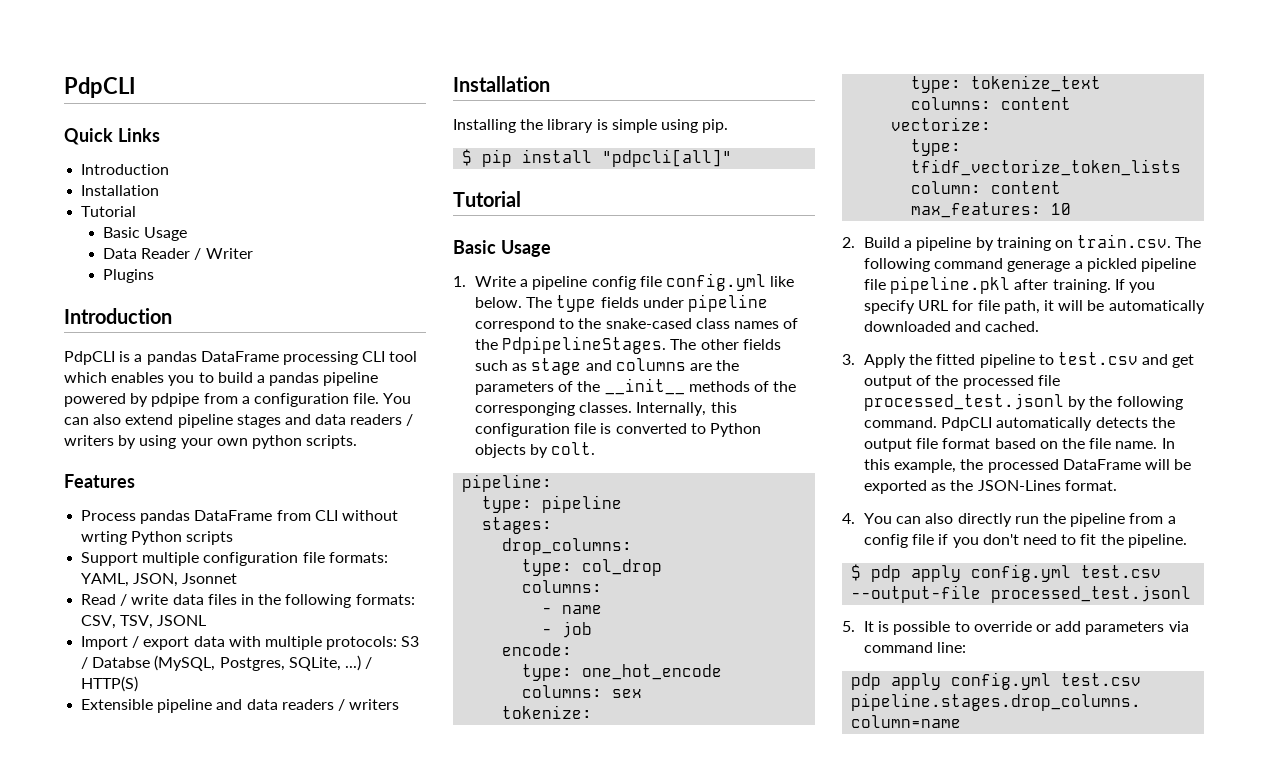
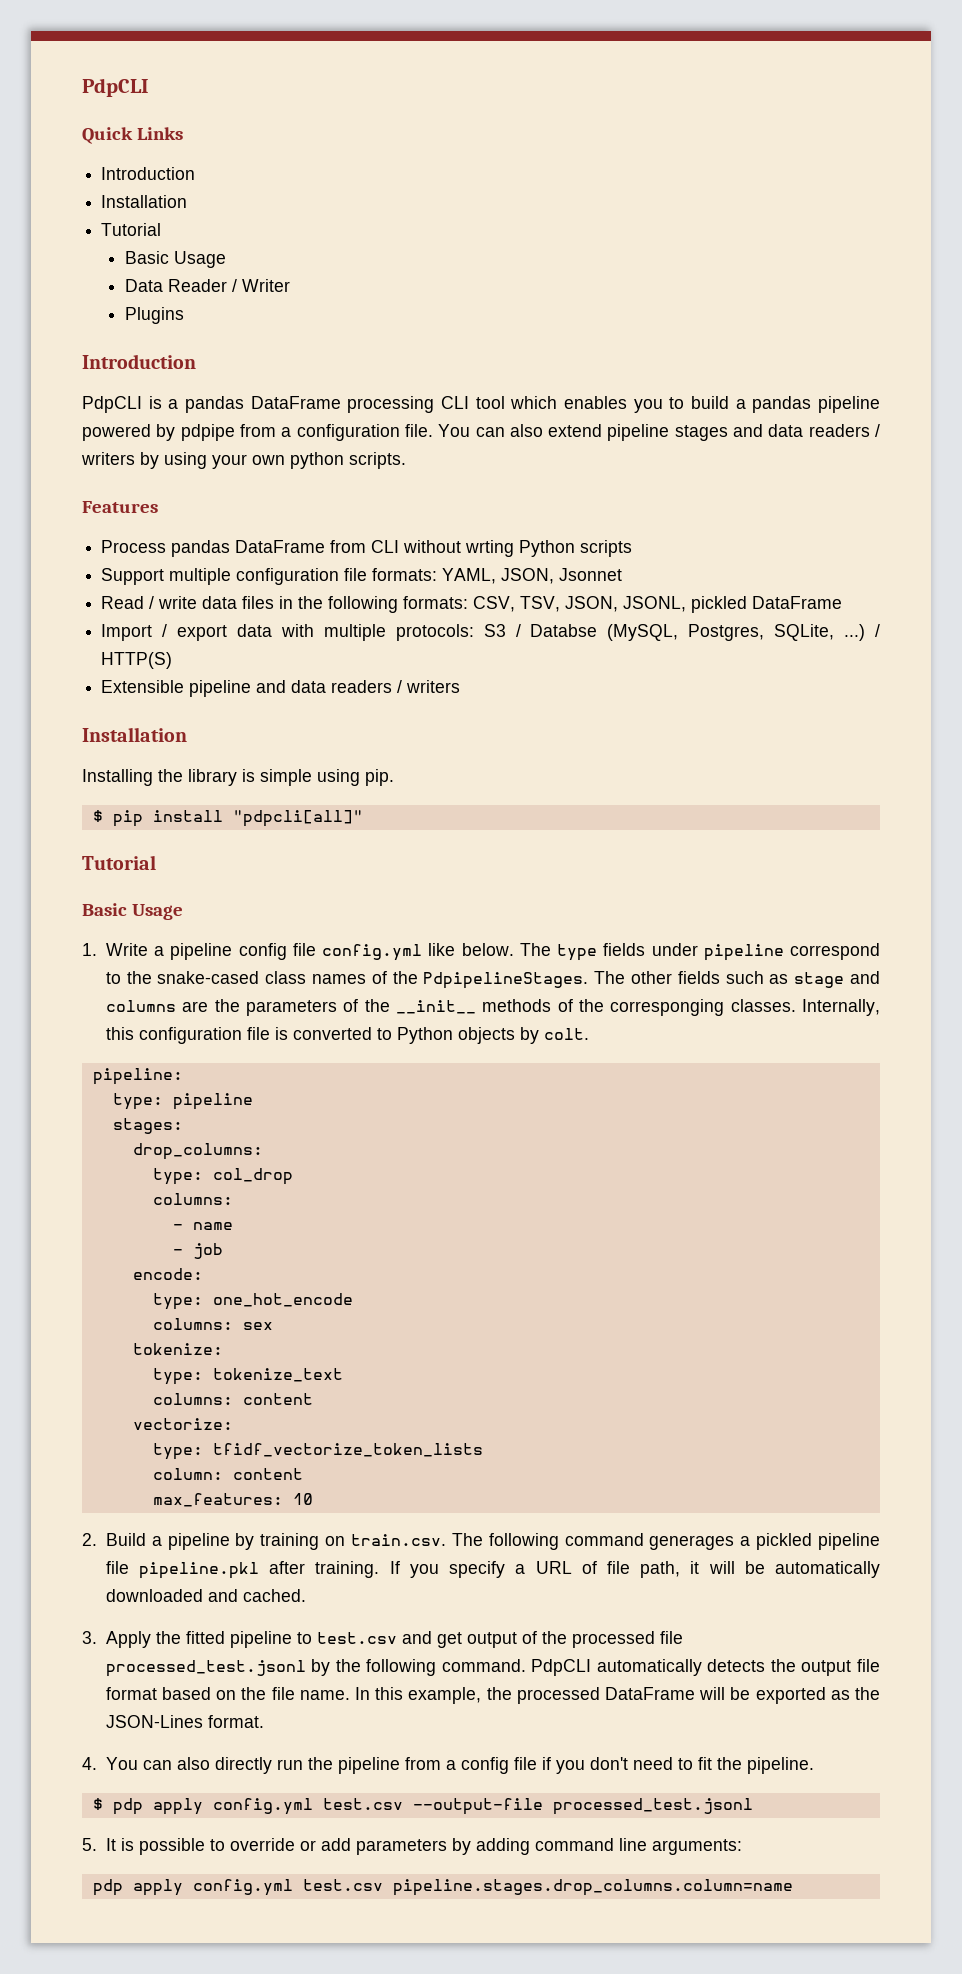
[157,615,207,626] JSONL -> [565,596,843,613] JSON, JSONL, pickled DataFrame
[1007,261,1071,272] generage -> [649,1535,735,1550] generages
[918,300,974,311] URL for -> [515,1561,597,1574] a URL of
[1168,621,1189,632] [864,642,967,653] via command line: -> [451,1838,742,1855] by adding command line arguments:

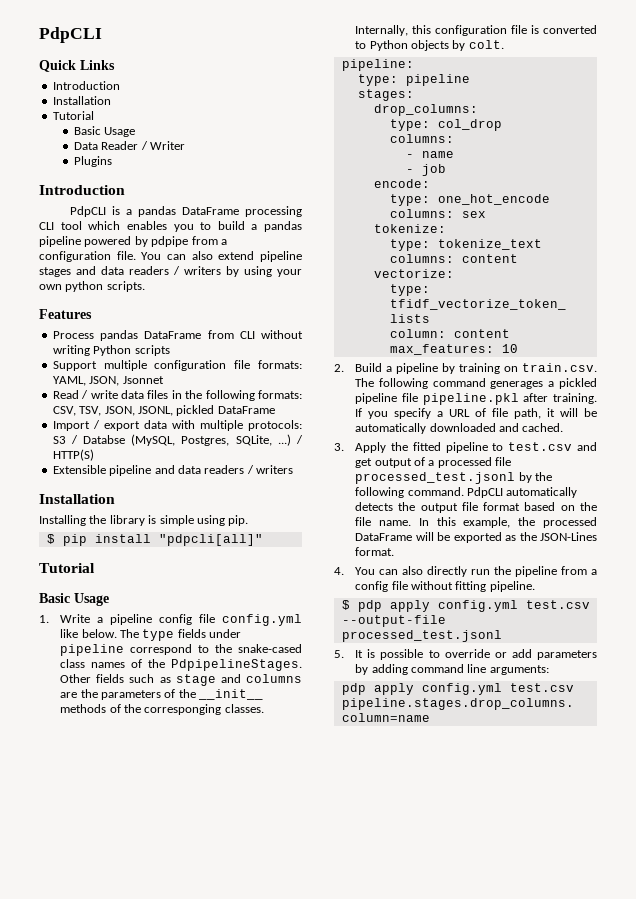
[465,540,515,557] wrting -> [52,345,90,356] writing
[594,971,672,984] The other -> [60,674,92,683] Other
[541,1631,567,1644] the -> [428,460,435,466] a
[541,1757,742,1774] if you don't need to fit the -> [410,581,487,592] without fitting

